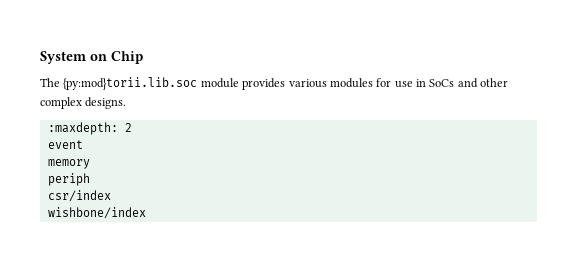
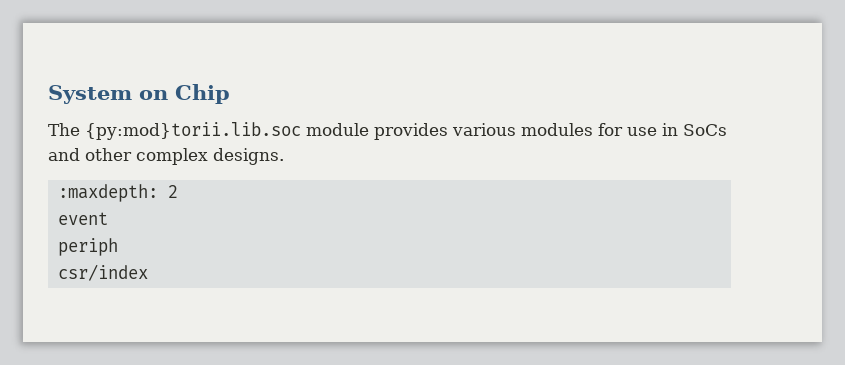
[47,159,90,169] // memory -> (108, 218) none
[47,207,146,219] // wishbone/index -> (148, 272) none

